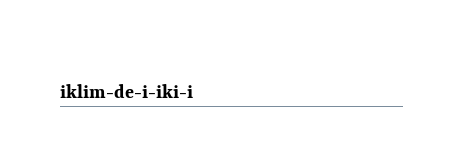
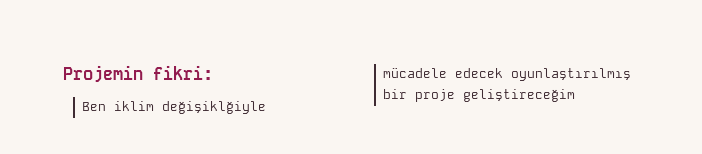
[60,84,193,98] iklim-de-i-iki-i -> [63,65,213,83] [82,101,267,114] [383,68,632,81] [383,89,576,102] Projemin fikri: // Ben iklim değişiklğiyle mücadele edecek oyunlaştırılmış bir proje geliştireceğim

